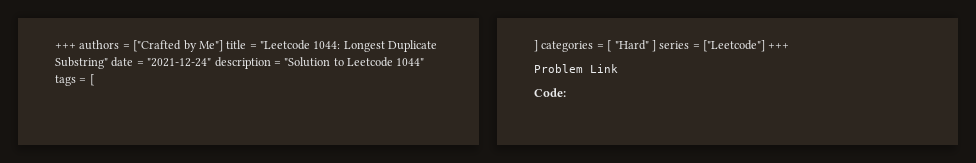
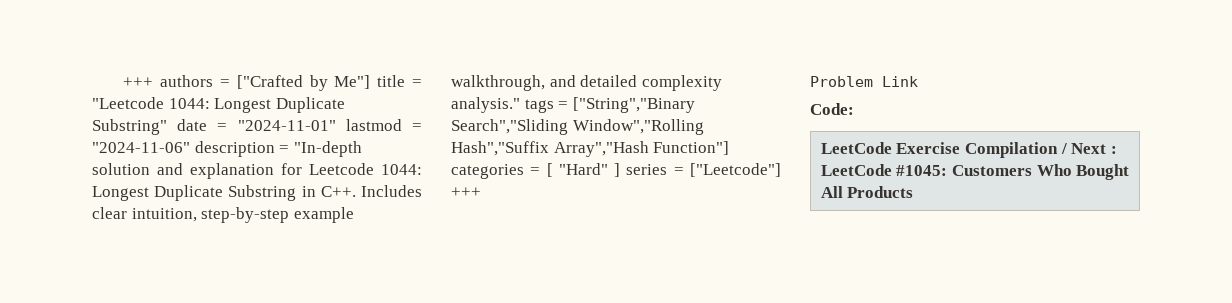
[147,57,425,69] [55,74,95,86] [534,40,538,52] "2021-12-24" description = "Solution to Leetcode 1044" tags = [ // ] -> [237,119,422,131] [92,141,362,157] [92,163,422,179] [92,185,422,201] [92,207,354,223] [451,75,722,91] [451,97,695,113] [451,119,704,135] [451,141,730,157] "2024-11-01" lastmod = "2024-11-06" description = "In-depth solution and explanation for Leetcode 1044: Longest Duplicate Substring in C++. Includes clear intuition, step-by-step example walkthrough, and detailed complexity analysis." tags = ["String","Binary Search","Sliding Window","Rolling Hash","Suffix Array","Hash Function"]
(566, 92) none -> [820,142,1117,158] [820,164,1130,180] [820,186,914,198] // LeetCode Exercise Compilation / Next : LeetCode #1045: Customers Who Bought All Products

